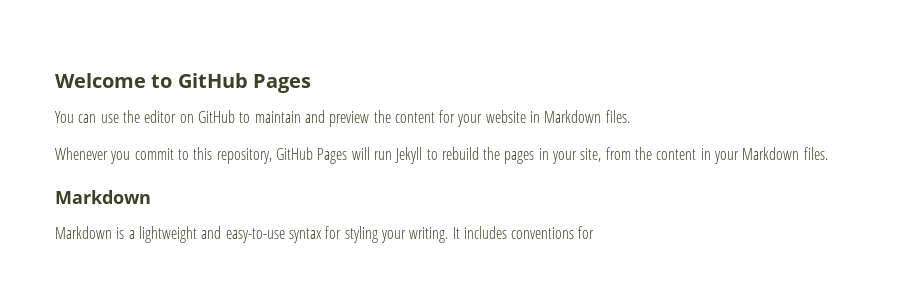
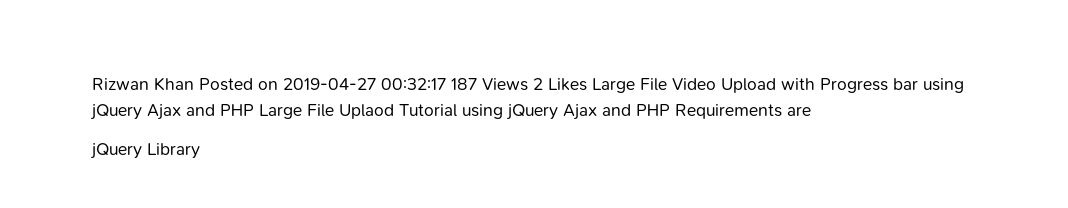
[55,73,312,93] [55,110,630,127] [55,147,828,164] [55,190,151,204] [55,226,595,243] Welcome to GitHub Pages // You can use the editor on GitHub to maintain and preview the content for your website in Markdown files. // Whenever you commit to this repository, GitHub Pages will run Jekyll to rebuild the pages in your site, from the content in your Markdown files. // Markdown // Markdown is a lightweight and easy-to-use syntax for styling your writing. It includes conventions for -> [92,77,964,93] [90,104,811,120] [90,143,200,159] Rizwan Khan Posted on 2019-04-27 00:32:17 187 Views 2 Likes Large File Video Upload with Progress bar using jQuery Ajax and PHP Large File Uplaod Tutorial using jQuery Ajax and PHP Requirements are // jQuery Library

